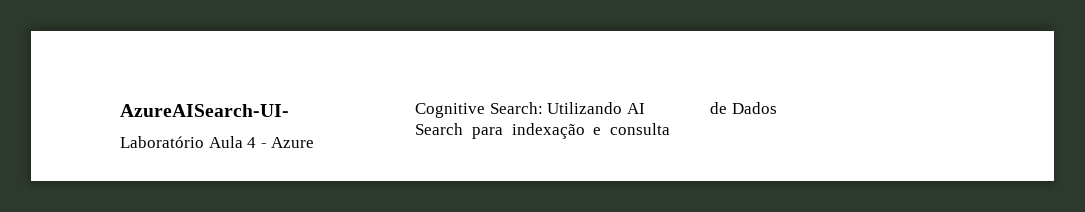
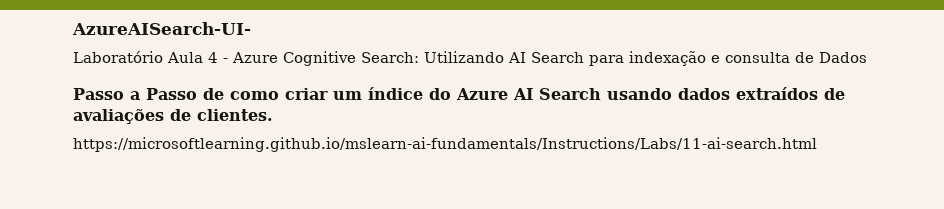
(777, 108) none -> [73,87,845,100] [73,109,273,124] [73,137,817,152] // Passo a Passo de como criar um índice do Azure AI Search usando dados extraídos de avaliações de clientes. // https://microsoftlearning.github.io/mslearn-ai-fundamentals/Instructions/Labs/11-ai-search.html

